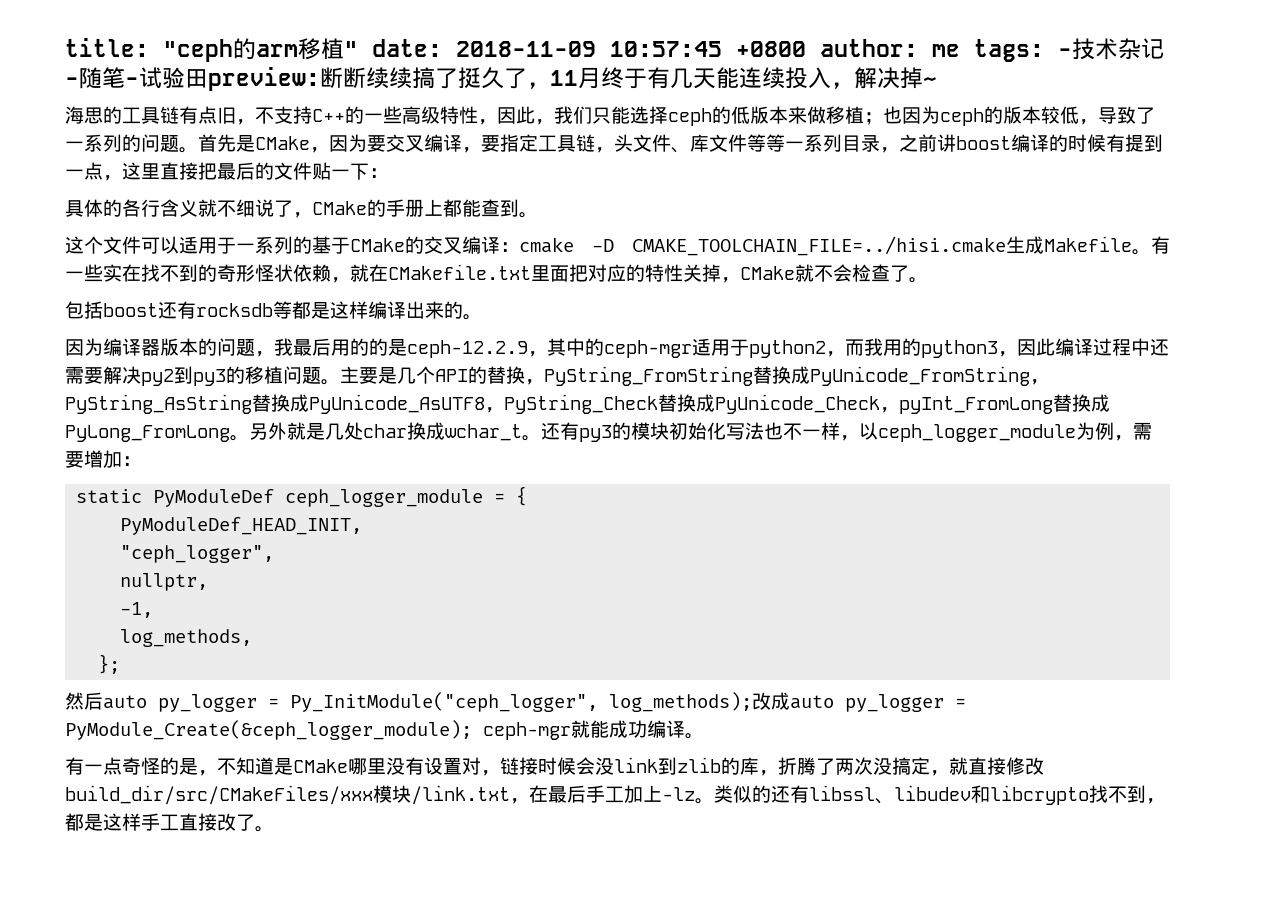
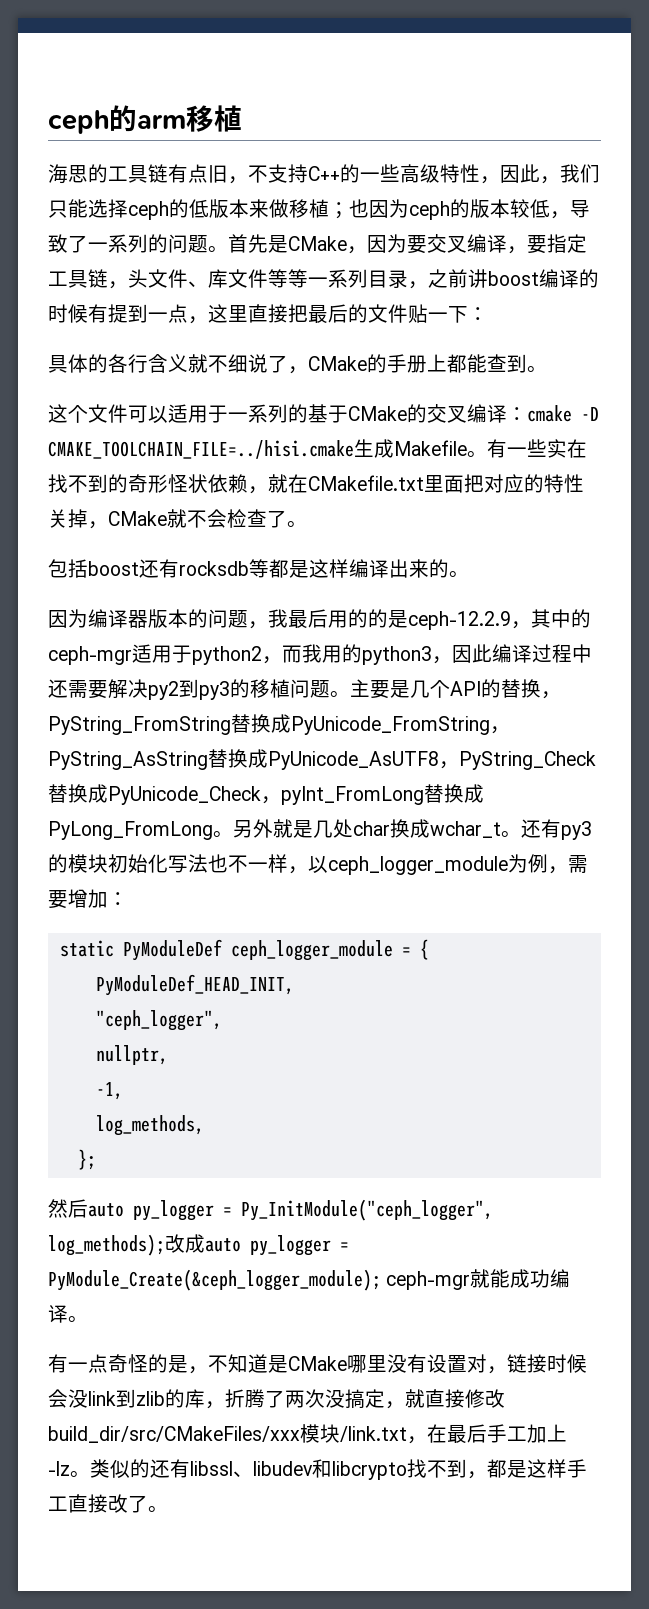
[65,38,233,62] title: "ceph -> [48,110,109,134] ceph
[344,38,1164,62] [65,67,937,91] " date: 2018-11-09 10:57:45 +0800 author: me tags: -技术杂记-随笔-试验田preview:断断续续搞了挺久了，11月终于有几天能连续投入，解决掉~ -> (242, 118) none

